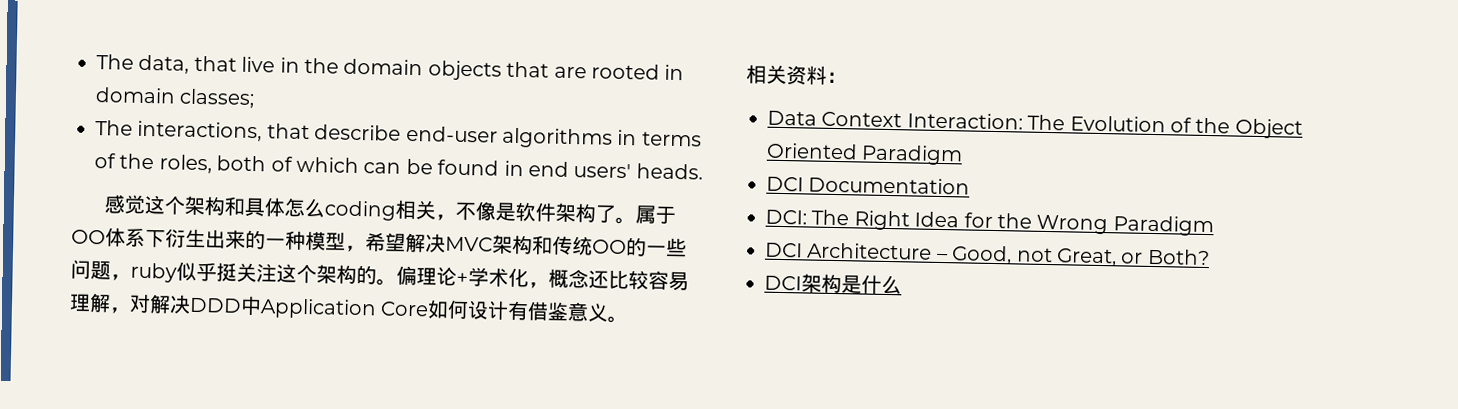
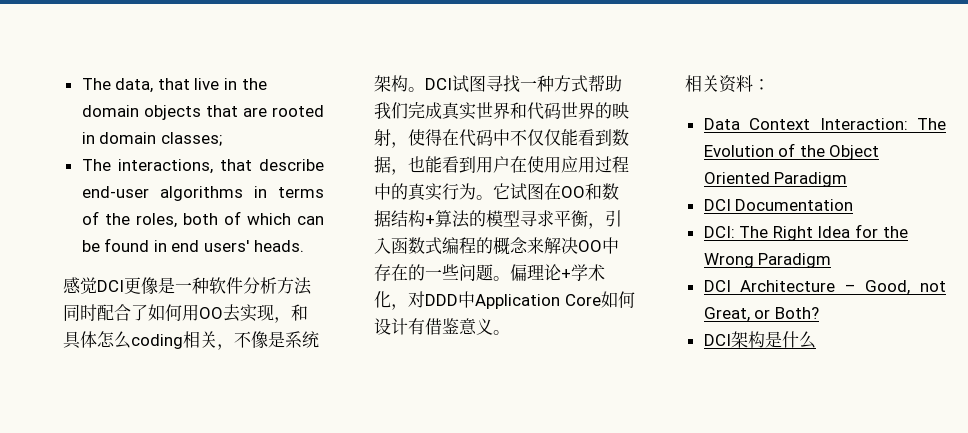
[143,194,226,216] 这个架构 -> [97,277,312,295] [63,304,291,323] DCI更像是一种软件分析方法同时配合了如何用OO去实现，
[514,201,676,225] [71,227,687,258] [70,259,377,285] 软件架构了。属于OO体系下衍生出来的一种模型，希望解决MVC架构和传统OO的一些问题，ruby似乎挺关注这个架构的 -> [285,331,319,348] [374,75,622,93] [374,102,629,120] [374,129,629,148] [374,156,629,175] [374,183,619,201] [374,210,622,229] [374,237,619,255] [374,264,493,281] 系统架构。DCI试图寻找一种方式帮助我们完成真实世界和代码世界的映射，使得在代码中不仅仅能看到数据，也能看到用户在使用应用过程中的真实行为。它试图在OO和数据结构+算法的模型寻求平衡，引入函数式编程的概念来解决OO中存在的一些问题
[548,268,689,292] [69,292,191,314] 概念还比较容易理解，对解决 -> [408,291,425,308] 对

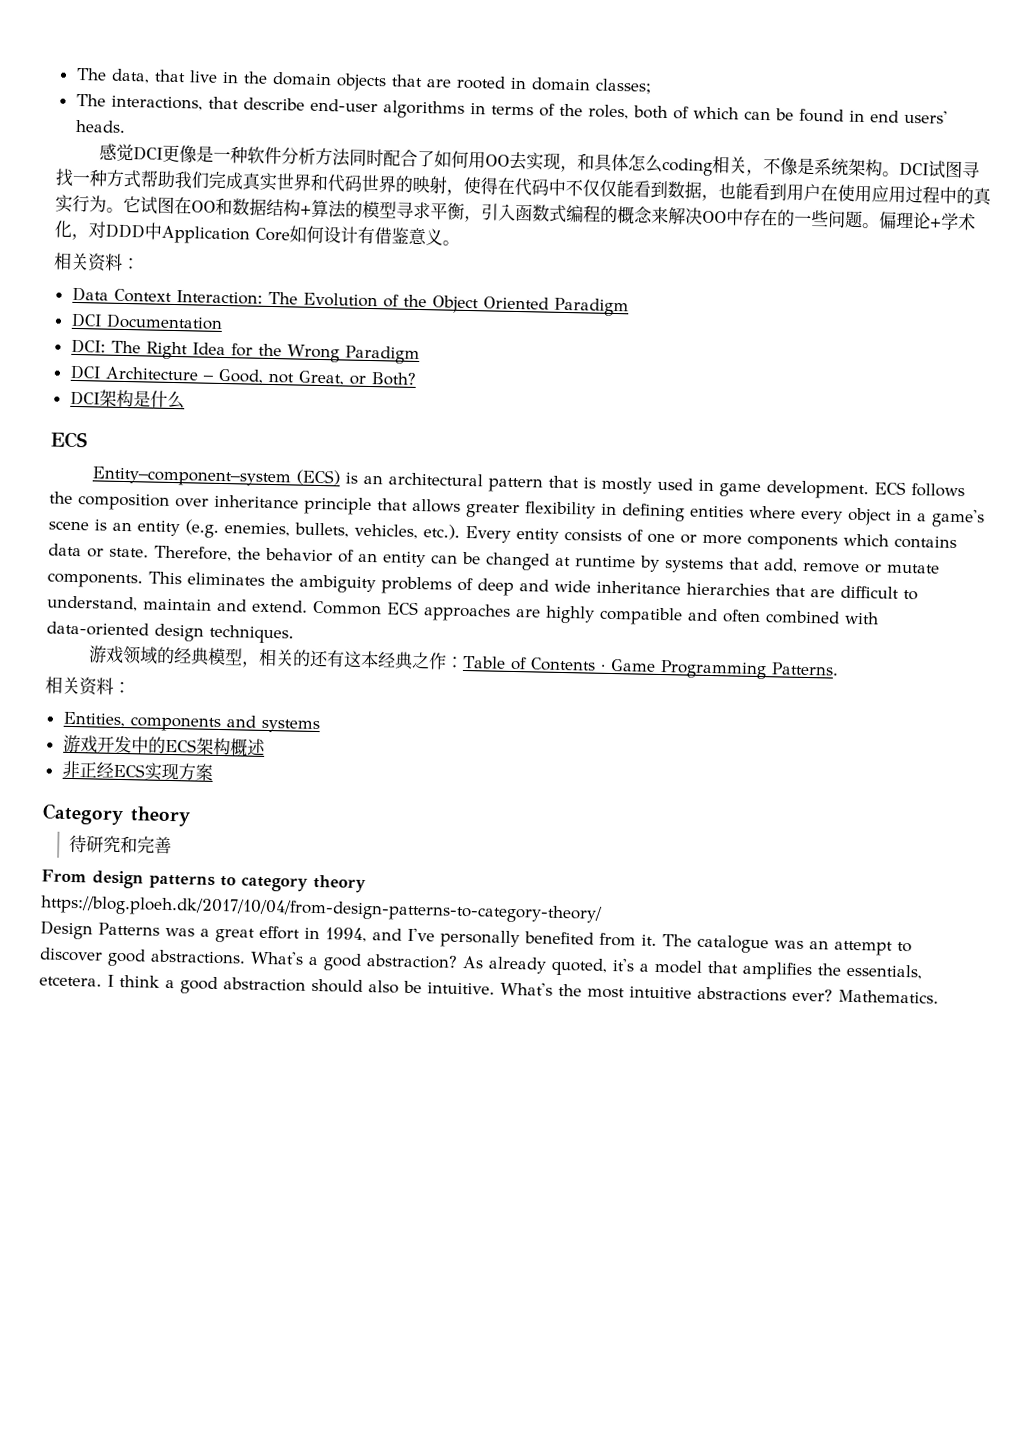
(816, 340) none -> [50,431,88,449] [92,466,966,500] [49,491,985,528] [48,519,957,551] [48,543,940,574] [47,571,918,601] [47,595,879,626] [46,621,294,644] [88,645,840,680] [45,676,131,696] [62,711,320,734] [62,734,266,757] [61,760,213,781] [42,803,192,827] [68,834,172,855] [41,869,366,894] [40,895,603,924] [40,920,912,956] [39,947,922,981] [39,974,939,1004] // ECS // Entity–component–system (ECS) is an architectural pattern that is mostly used in game development. ECS follows the composition over inheritance principle that allows greater flexibility in defining entities where every object in a game's scene is an entity (e.g. enemies, bullets, vehicles, etc.). Every entity consists of one or more components which contains data or state. Therefore, the behavior of an entity can be changed at runtime by systems that add, remove or mutate components. This eliminates the ambiguity problems of deep and wide inheritance hierarchies that are difficult to understand, maintain and extend. Common ECS approaches are highly compatible and often combined with data-oriented design techniques. // 游戏领域的经典模型，相关的还有这本经典之作：Table of Contents · Game Programming Patterns. // 相关资料： // Entities, components and systems // 游戏开发中的ECS架构概述 // 非正经ECS实现方案 // Category theory // 待研究和完善 // From design patterns to category theory // https://blog.ploeh.dk/2017/10/04/from-design-patterns-to-category-theory/ // Design Patterns was a great effort in 1994, and I've personally benefited from it. The catalogue was an attempt to discover good abstractions. What's a good abstraction? As already quoted, it's a model that amplifies the essentials, etcetera. I think a good abstraction should also be intuitive. What's the most intuitive abstractions ever? Mathematics.

